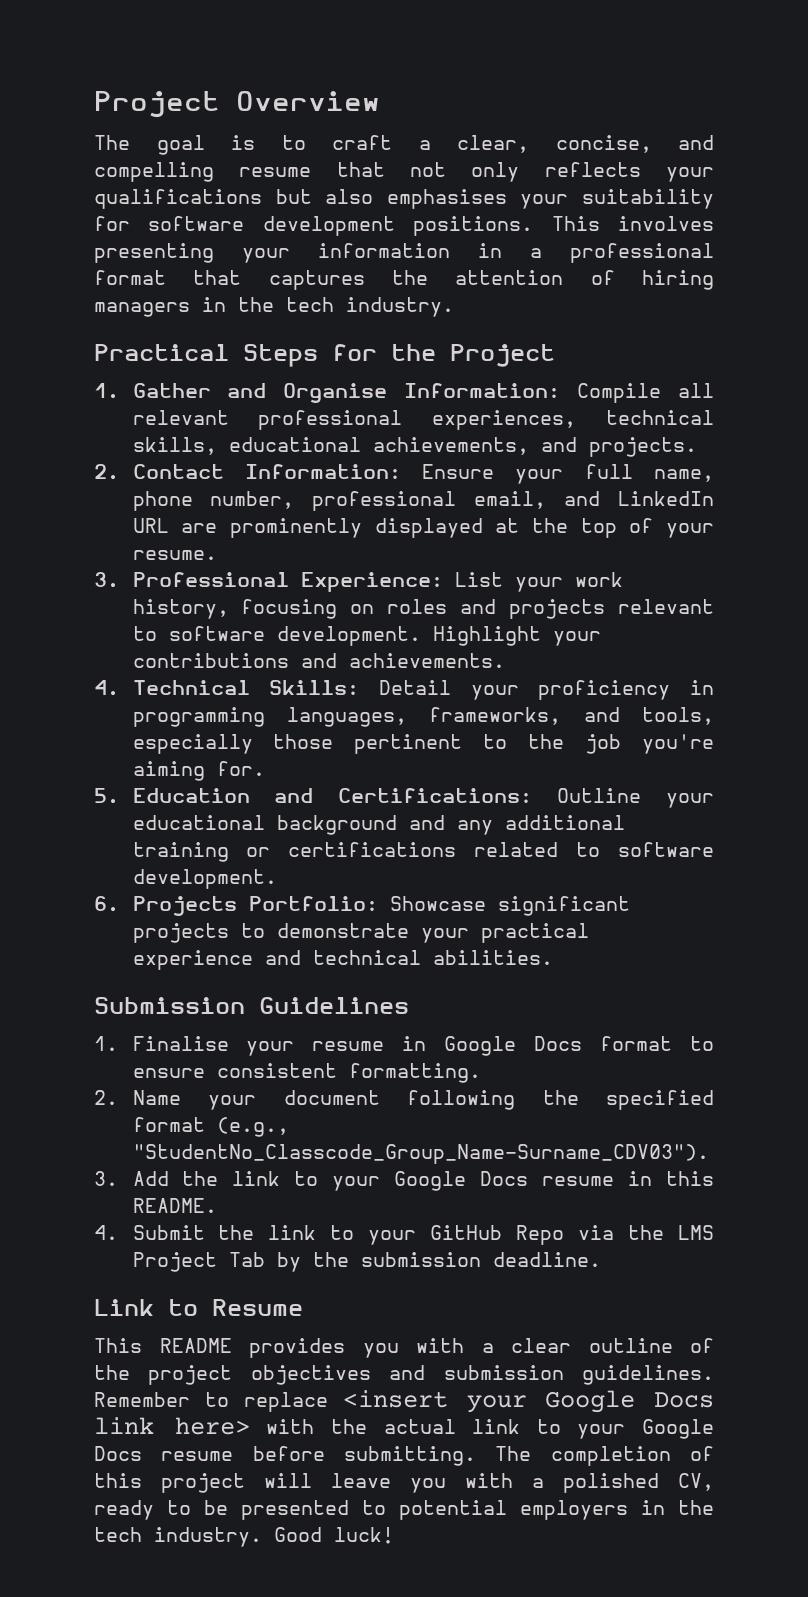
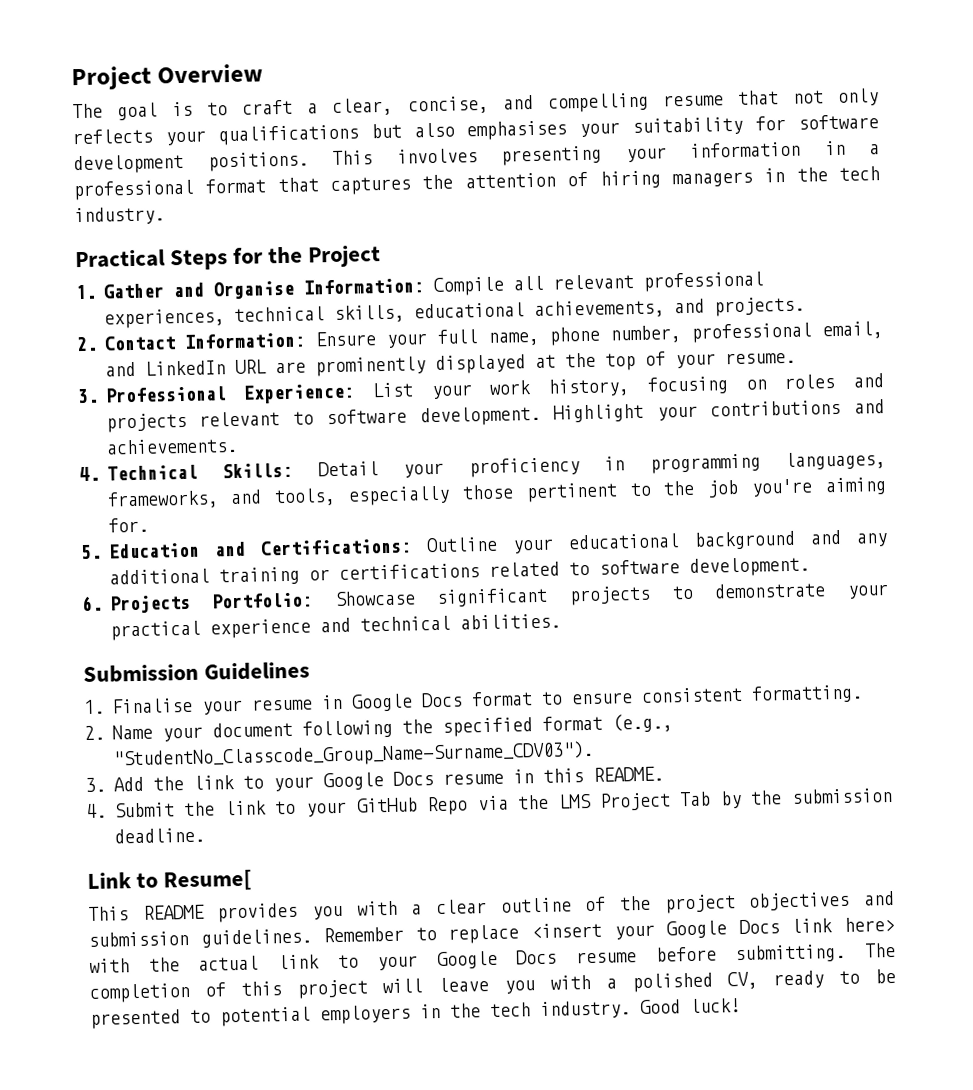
[212,1299,303,1316] Resume -> [163,869,253,892] Resume[

